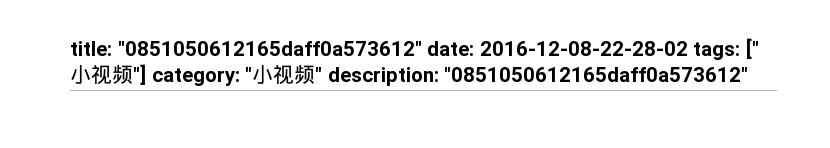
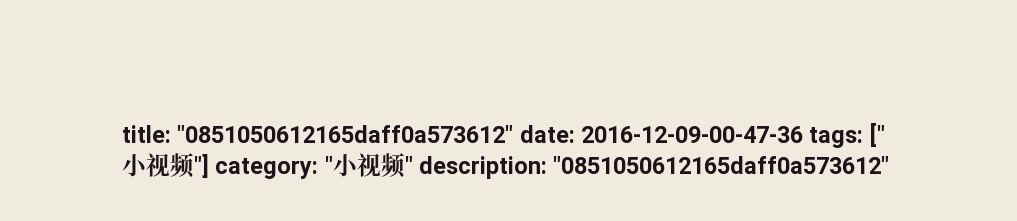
[479,41,688,56] 2016-12-08-22-28-02 -> [581,126,804,143] 2016-12-09-00-47-36

